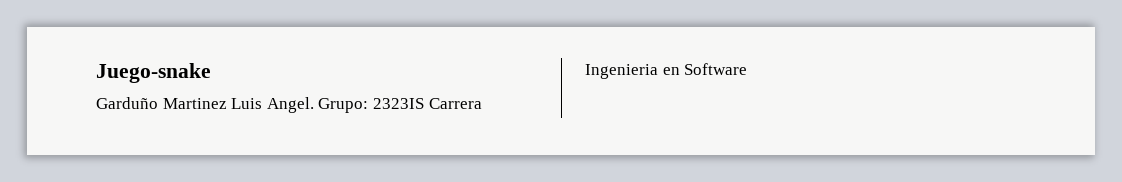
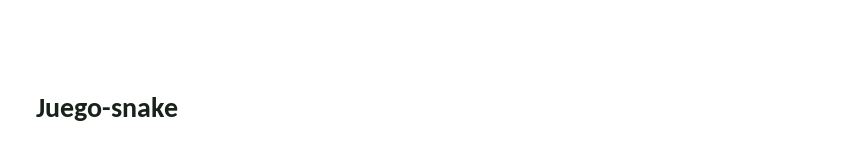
[96,97,482,113] [585,63,748,79] // Garduño Martinez Luis Angel. Grupo: 2323IS Carrera Ingenieria en Software -> (178, 109) none

